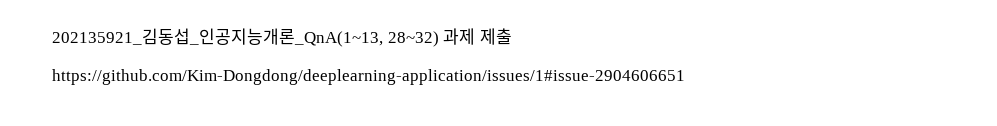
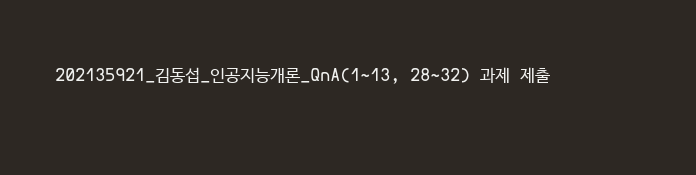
[52,69,685,85] // https://github.com/Kim-Dongdong/deeplearning-application/issues/1#issue-2904606651 -> (550, 75) none

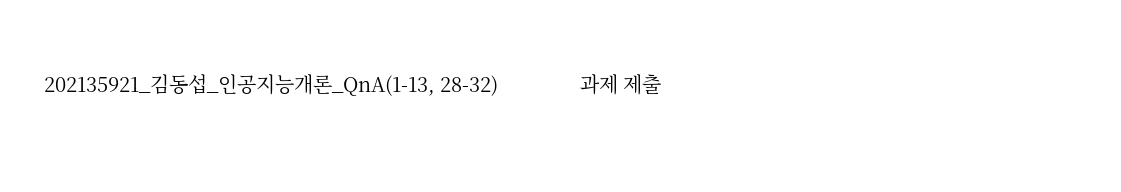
[55,67,470,84] 202135921_김동섭_인공지능개론_QnA(1~13, 28~32) -> [44,74,499,96] 202135921_김동섭_인공지능개론_QnA(1-13, 28-32)

